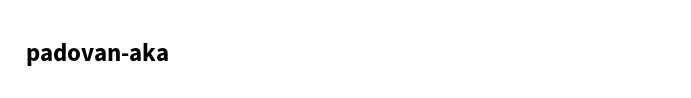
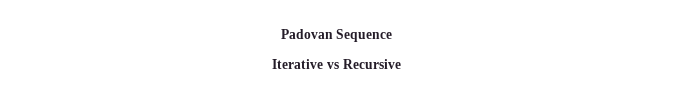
[26,43,169,66] padovan-aka -> [280,29,393,42] [272,59,401,69] Padovan Sequence // Iterative vs Recursive

